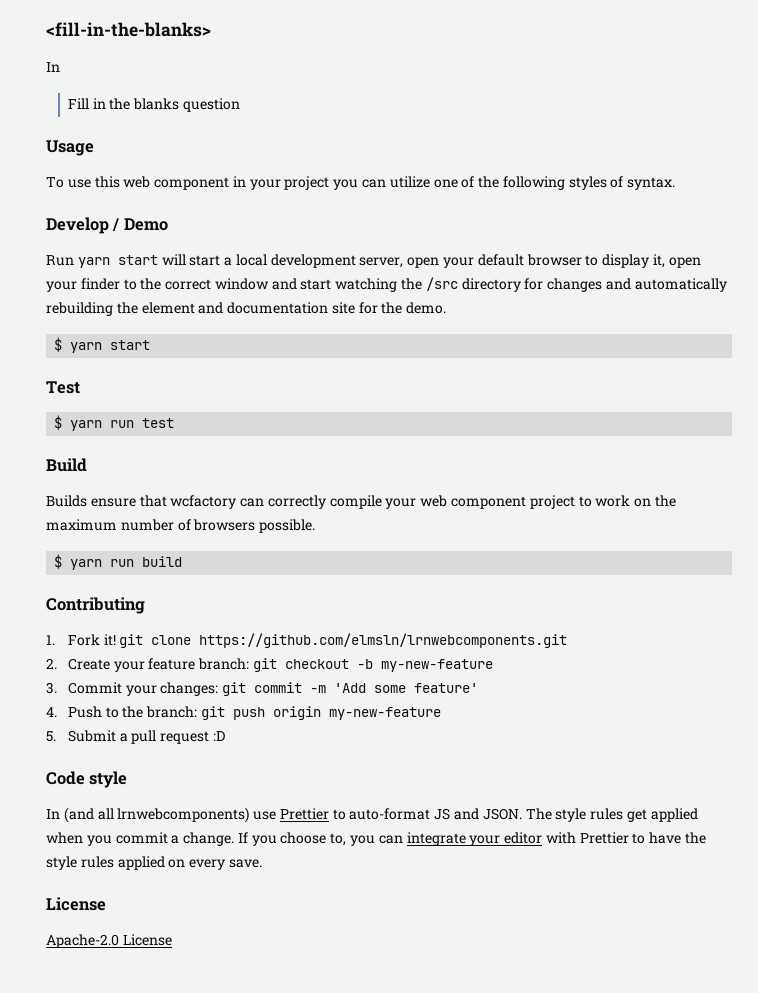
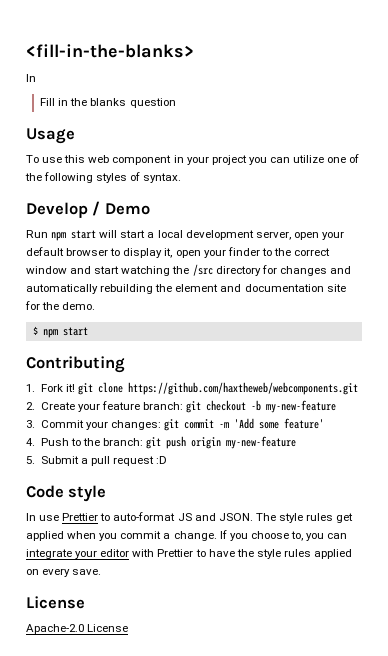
[77,257,110,268] yarn -> [51,232,67,241] npm
[70,340,151,353] [46,381,80,394] [54,415,175,431] [46,458,87,472] [46,495,676,509] [46,519,316,533] [54,554,183,570] yarn start // Test // $ yarn run test // Build // Builds ensure that wcfactory can correctly compile your web component project to work on the maximum number of browsers possible. // $ yarn run build -> [42,327,88,338] npm start
[199,633,568,648] https://github.com/elmsln/lrnwebcomponents.git -> [127,382,358,395] https://github.com/haxtheweb/webcomponents.git
[63,807,250,823] (and all lrnwebcomponents) -> (36, 517) none

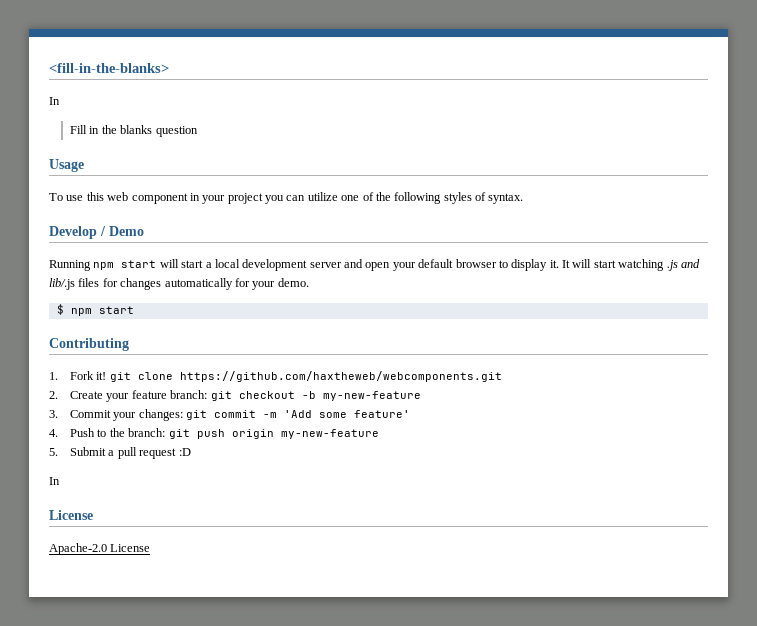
[26,230,48,238] Run -> [49,260,91,271] Running
[255,231,291,240] server, -> [309,259,363,268] server and
[164,247,331,258] [26,264,351,276] [26,284,346,294] [25,301,60,310] it, open your finder to the correct window and start watching the /src directory for changes and automatically rebuilding the element and documentation site for the -> [549,259,700,271] [49,278,276,290] it. It will start watching .js and lib/.js files for changes automatically for your
[26,485,107,502] [26,512,354,523] [26,530,348,541] [26,549,353,559] [26,568,102,577] // Code style // In use Prettier to auto-format JS and JSON. The style rules get applied when you commit a change. If you choose to, you can integrate your editor with Prettier to have the style rules applied on every save. -> [49,477,60,485] // In

